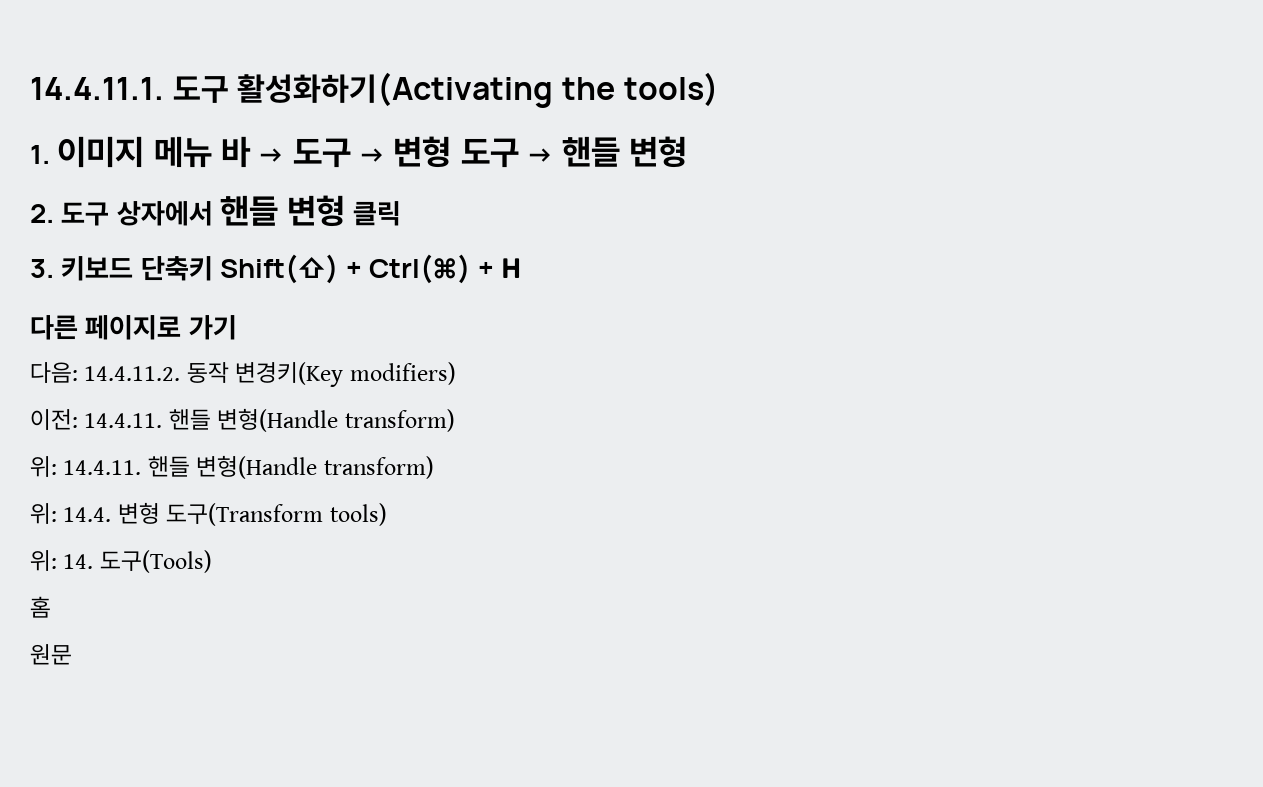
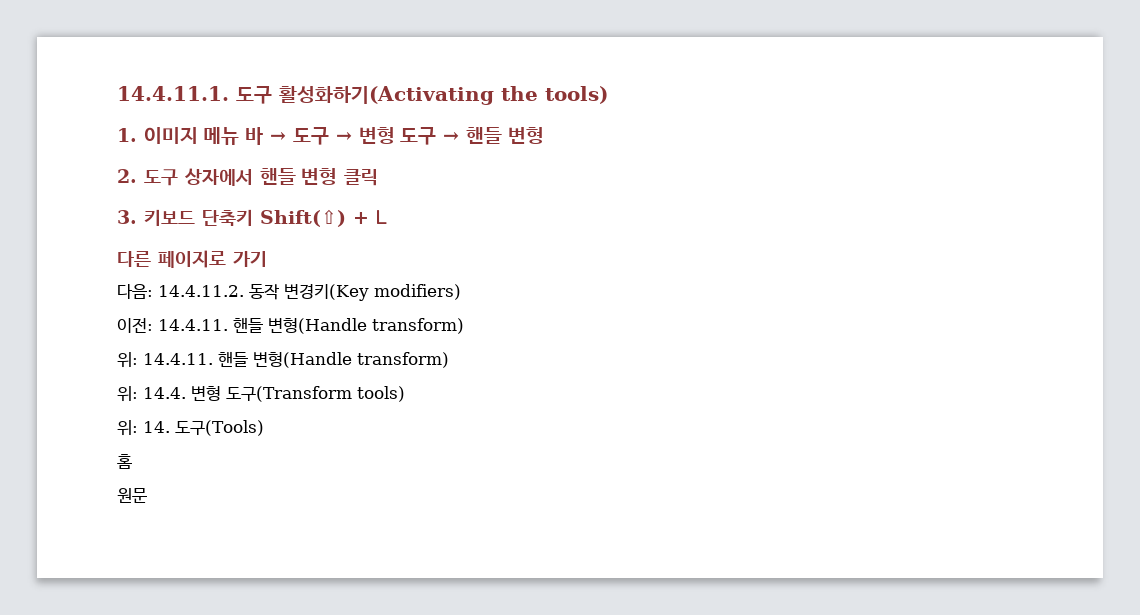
[369,254,521,284] Ctrl(⌘) + H -> [376,210,387,224] L

